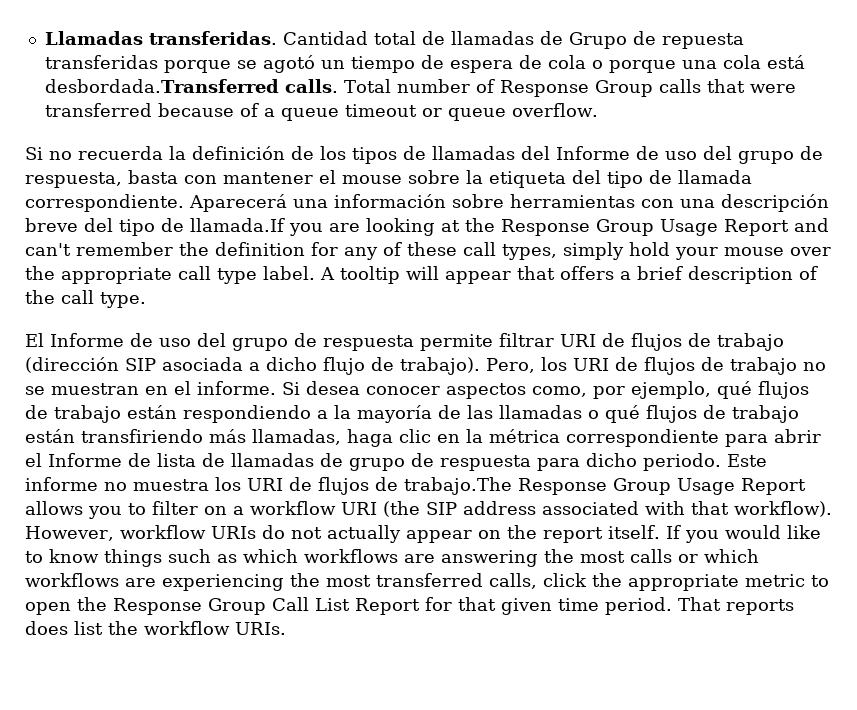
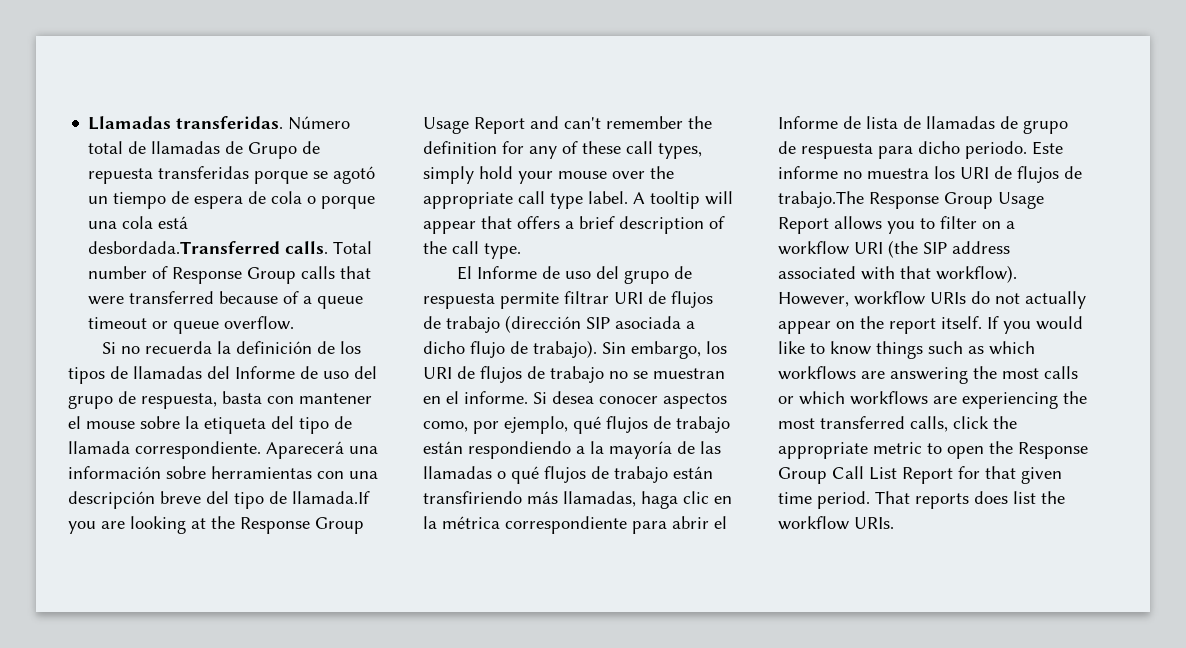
[282,31,368,45] Cantidad -> [288,116,351,130] Número
[486,358,535,373] Pero, -> [602,341,701,359] Sin embargo,

